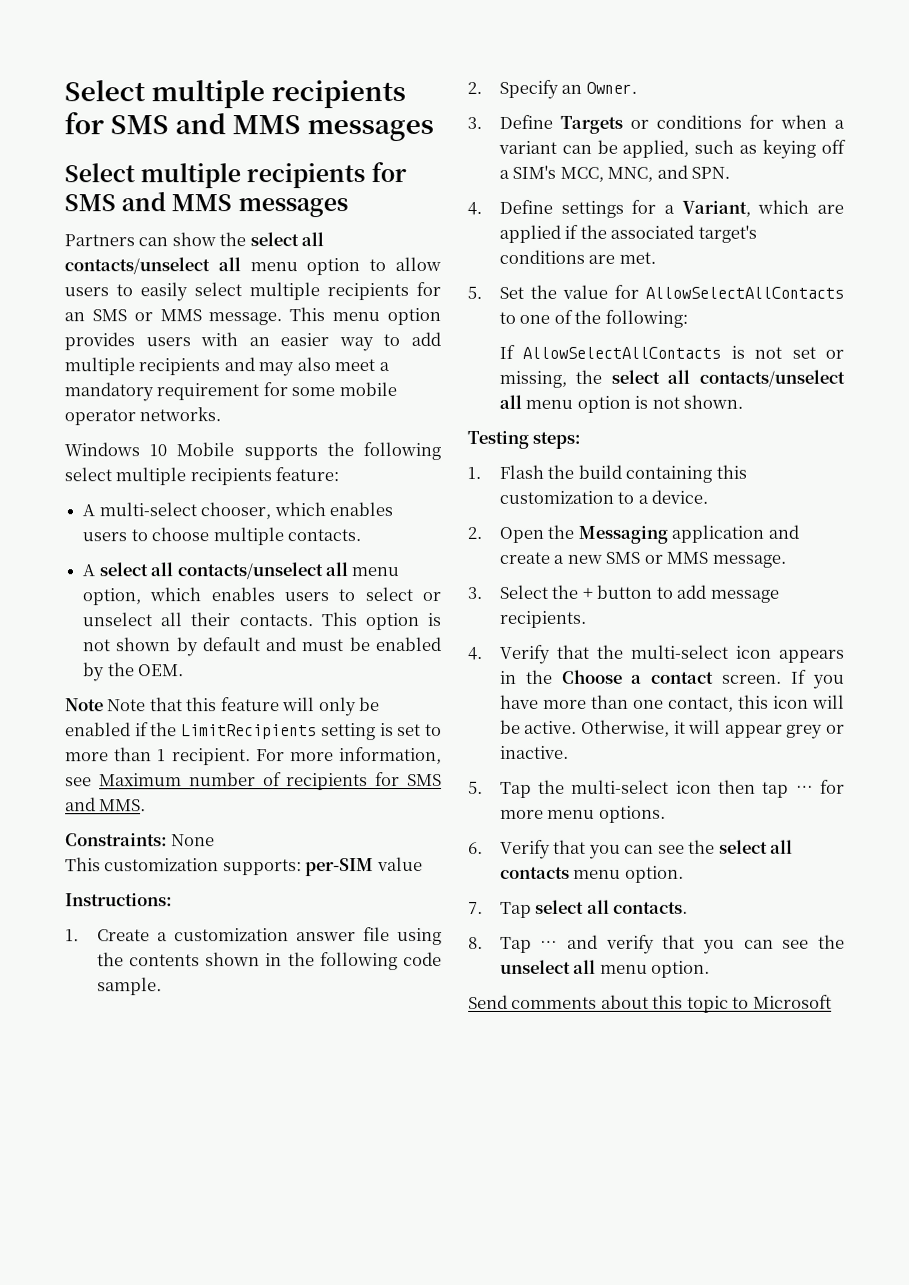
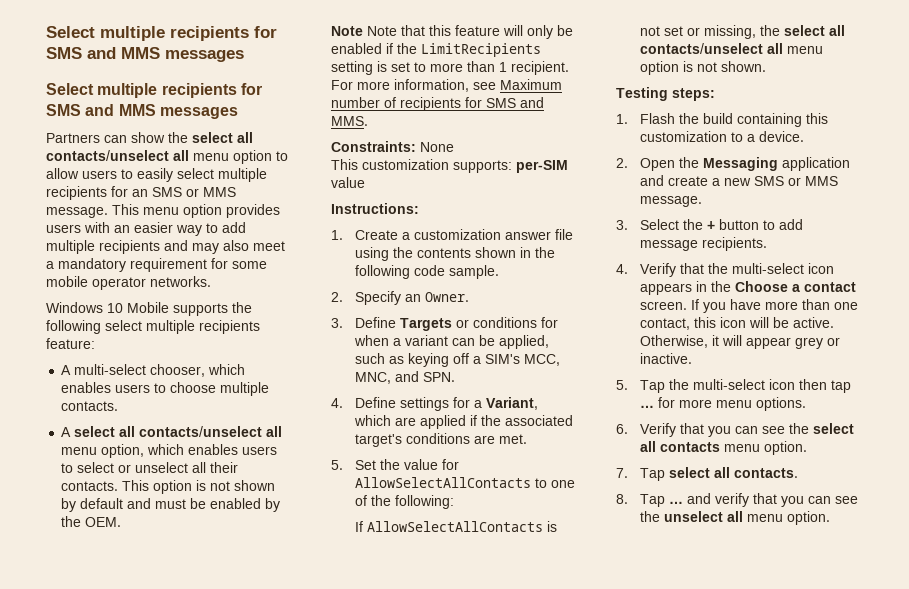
[468,994,832,1013] // Send comments about this topic to Microsoft -> (831, 518) none

